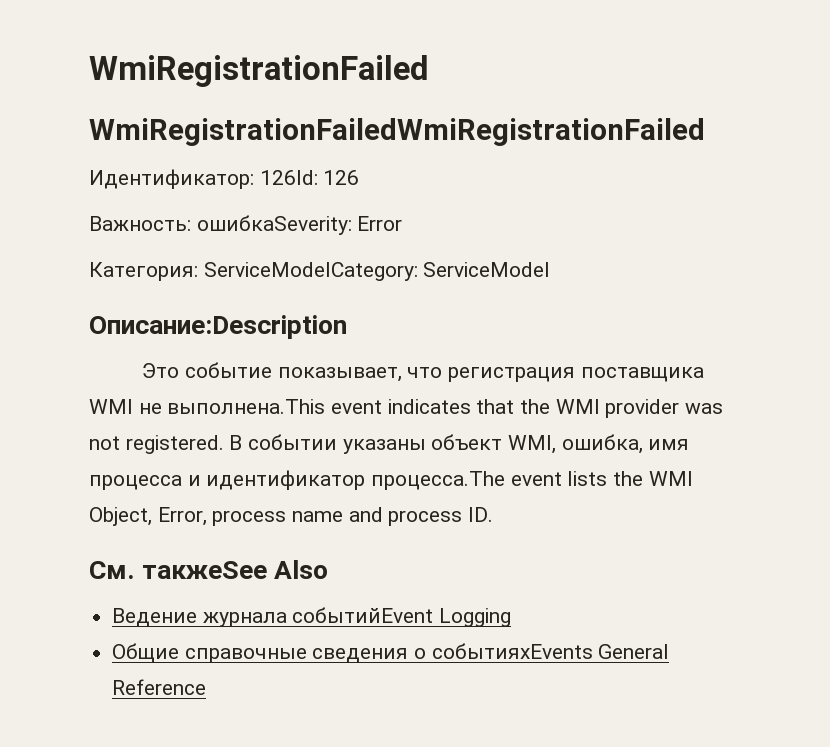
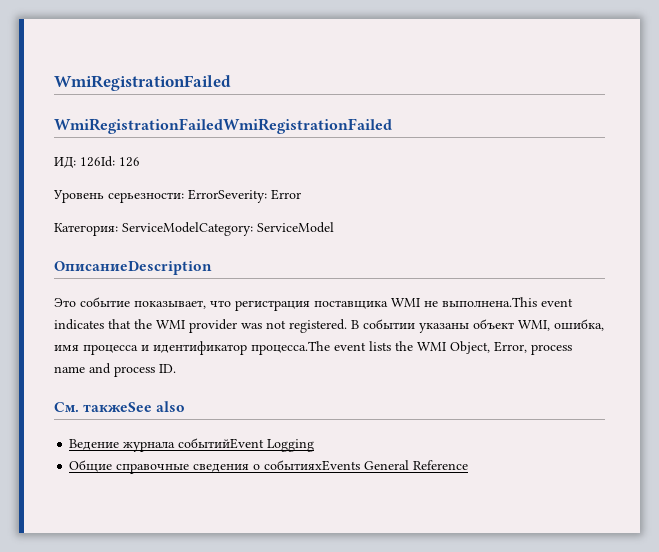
[89,169,254,189] Идентификатор: -> [54,156,76,169] ИД:
[89,215,352,235] Важность: ошибкаSeverity: -> [53,189,267,203] Уровень серьезности: ErrorSeverity:
[89,315,347,339] Описание:Description -> [54,261,212,275] ОписаниеDescription
[274,560,329,579] Also -> [156,401,186,412] also

